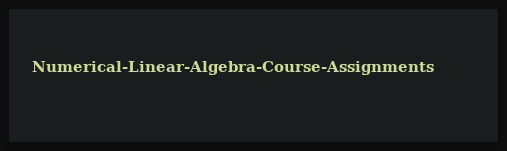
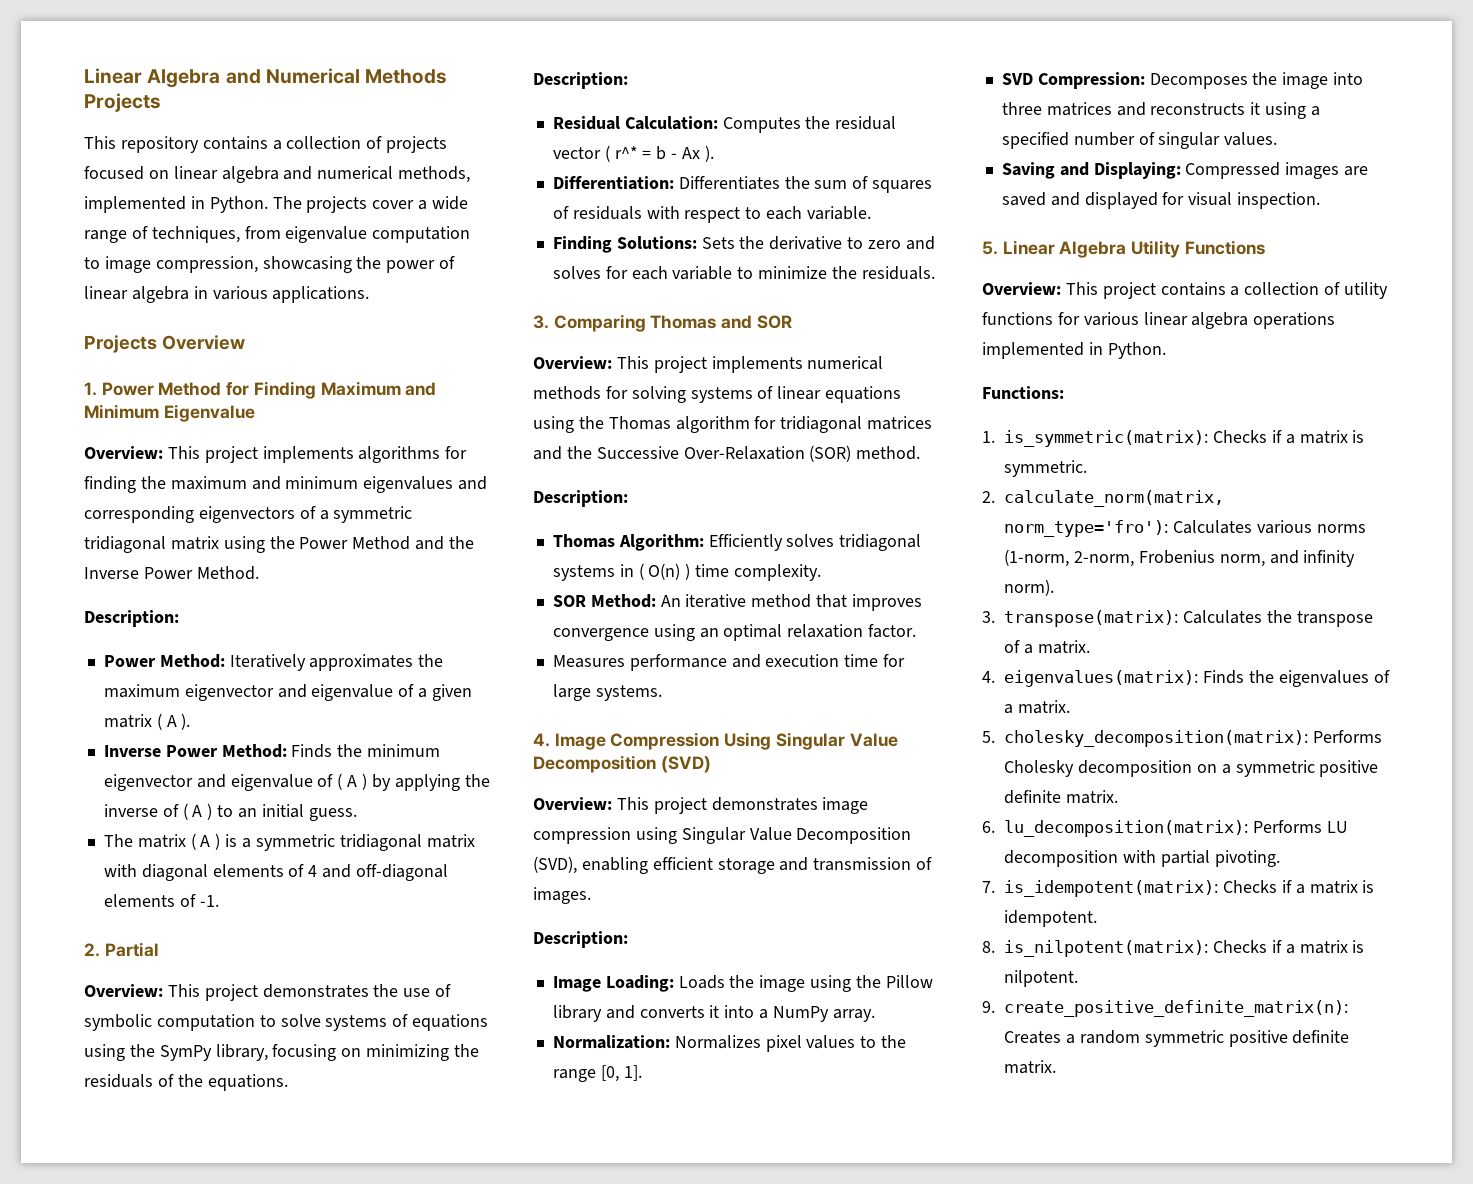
[32,61,434,75] Numerical-Linear-Algebra-Course-Assignments -> [84,68,448,88] [84,93,161,112] [84,136,448,153] [84,166,471,183] [84,196,469,213] [84,226,471,243] [84,256,456,273] [84,286,370,303] [84,335,245,353] [84,381,437,399] [84,404,255,422] [84,446,468,463] [84,476,488,493] [84,506,413,523] [84,536,475,553] [84,566,259,580] [84,610,179,627] [103,654,444,671] [103,684,472,701] [103,713,191,730] [103,744,441,758] [103,773,490,791] [103,803,357,821] [103,833,475,851] [103,864,448,881] [103,894,219,907] [84,942,159,957] [84,984,452,1001] [84,1014,489,1031] [84,1044,480,1061] [84,1074,288,1091] [533,72,628,89] [552,116,897,133] [552,145,714,162] [552,176,933,193] [552,206,871,223] [552,236,935,253] [552,266,935,280] [533,314,792,332] [533,356,884,373] [533,386,902,403] [533,416,933,433] [533,445,921,462] [533,490,628,507] [552,534,922,551] [552,563,821,581] [552,594,922,611] [552,624,917,641] [552,654,906,671] [552,684,662,701] [533,732,898,750] [533,755,711,773] [533,797,869,814] [533,827,912,844] [533,856,933,874] [533,887,591,904] [533,931,628,948] [552,975,933,992] [552,1005,875,1022] [552,1035,907,1052] [552,1065,642,1082] [1001,72,1364,89] [1001,102,1320,119] [1001,132,1278,149] [1001,162,1369,179] [1001,192,1321,209] [982,240,1265,258] [982,282,1389,299] [982,312,1336,329] [982,342,1166,359] [982,386,1064,399] [982,430,1365,447] [1004,460,1088,477] [982,490,1225,507] [1004,520,1366,537] [1004,549,1356,567] [1004,579,1055,596] [982,610,1373,627] [1004,640,1090,654] [982,670,1390,687] [1004,700,1070,714] [982,730,1382,747] [1004,760,1379,777] [1004,790,1118,804] [982,820,1348,837] [1004,850,1280,867] [982,880,1375,897] [1004,910,1098,927] [982,940,1365,957] [1004,970,1079,987] [982,1000,1349,1017] [1004,1030,1350,1047] [1004,1060,1057,1074] Linear Algebra and Numerical Methods Projects // This repository contains a collection of projects focused on linear algebra and numerical methods, implemented in Python. The projects cover a wide range of techniques, from eigenvalue computation to image compression, showcasing the power of linear algebra in various applications. // Projects Overview // 1. Power Method for Finding Maximum and Minimum Eigenvalue // Overview: This project implements algorithms for finding the maximum and minimum eigenvalues and corresponding eigenvectors of a symmetric tridiagonal matrix using the Power Method and the Inverse Power Method. // Description: // Power Method: Iteratively approximates the maximum eigenvector and eigenvalue of a given matrix ( A ). // Inverse Power Method: Finds the minimum eigenvector and eigenvalue of ( A ) by applying the inverse of ( A ) to an initial guess. // The matrix ( A ) is a symmetric tridiagonal matrix with diagonal elements of 4 and off-diagonal elements of -1. // 2. Partial // Overview: This project demonstrates the use of symbolic computation to solve systems of equations using the SymPy library, focusing on minimizing the residuals of the equations. // Description: // Residual Calculation: Computes the residual vector ( r^* = b - Ax ). // Differentiation: Differentiates the sum of squares of residuals with respect to each variable. // Finding Solutions: Sets the derivative to zero and solves for each variable to minimize the residuals. // 3. Comparing Thomas and SOR // Overview: This project implements numerical methods for solving systems of linear equations using the Thomas algorithm for tridiagonal matrices and the Successive Over-Relaxation (SOR) method. // Description: // Thomas Algorithm: Efficiently solves tridiagonal systems in ( O(n) ) time complexity. // SOR Method: An iterative method that improves convergence using an optimal relaxation factor. // Measures performance and execution time for large systems. // 4. Image Compression Using Singular Value Decomposition (SVD) // Overview: This project demonstrates image compression using Singular Value Decomposition (SVD), enabling efficient storage and transmission of images. // Description: // Image Loading: Loads the image using the Pillow library and converts it into a NumPy array. // Normalization: Normalizes pixel values to the range [0, 1]. // SVD Compression: Decomposes the image into three matrices and reconstructs it using a specified number of singular values. // Saving and Displaying: Compressed images are saved and displayed for visual inspection. // 5. Linear Algebra Utility Functions // Overview: This project contains a collection of utility functions for various linear algebra operations implemented in Python. // Functions: // 1. is_symmetric(matrix): Checks if a matrix is symmetric. // 2. calculate_norm(matrix, norm_type='fro'): Calculates various norms (1-norm, 2-norm, Frobenius norm, and infinity norm). // 3. transpose(matrix): Calculates the transpose of a matrix. // 4. eigenvalues(matrix): Finds the eigenvalues of a matrix. // 5. cholesky_decomposition(matrix): Performs Cholesky decomposition on a symmetric positive definite matrix. // 6. lu_decomposition(matrix): Performs LU decomposition with partial pivoting. // 7. is_idempotent(matrix): Checks if a matrix is idempotent. // 8. is_nilpotent(matrix): Checks if a matrix is nilpotent. // 9. create_positive_definite_matrix(n): Creates a random symmetric positive definite matrix.

